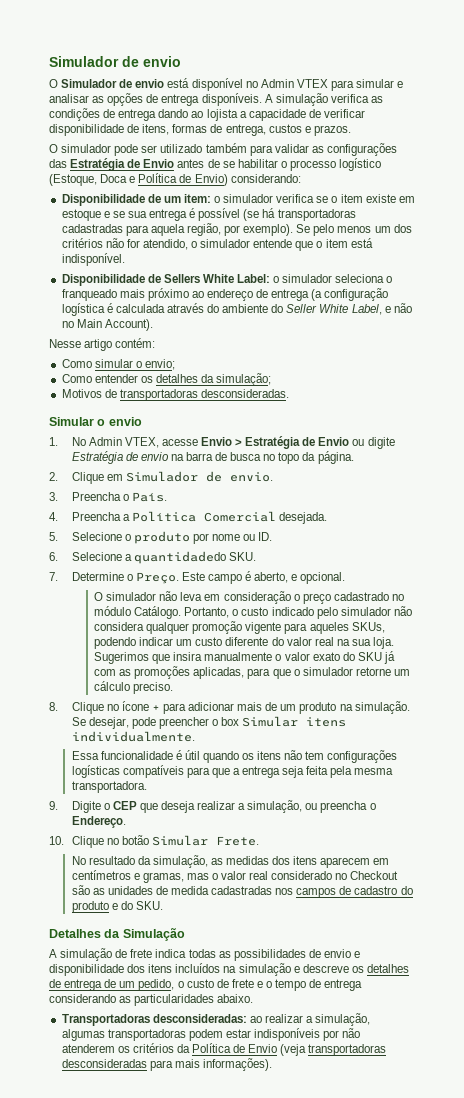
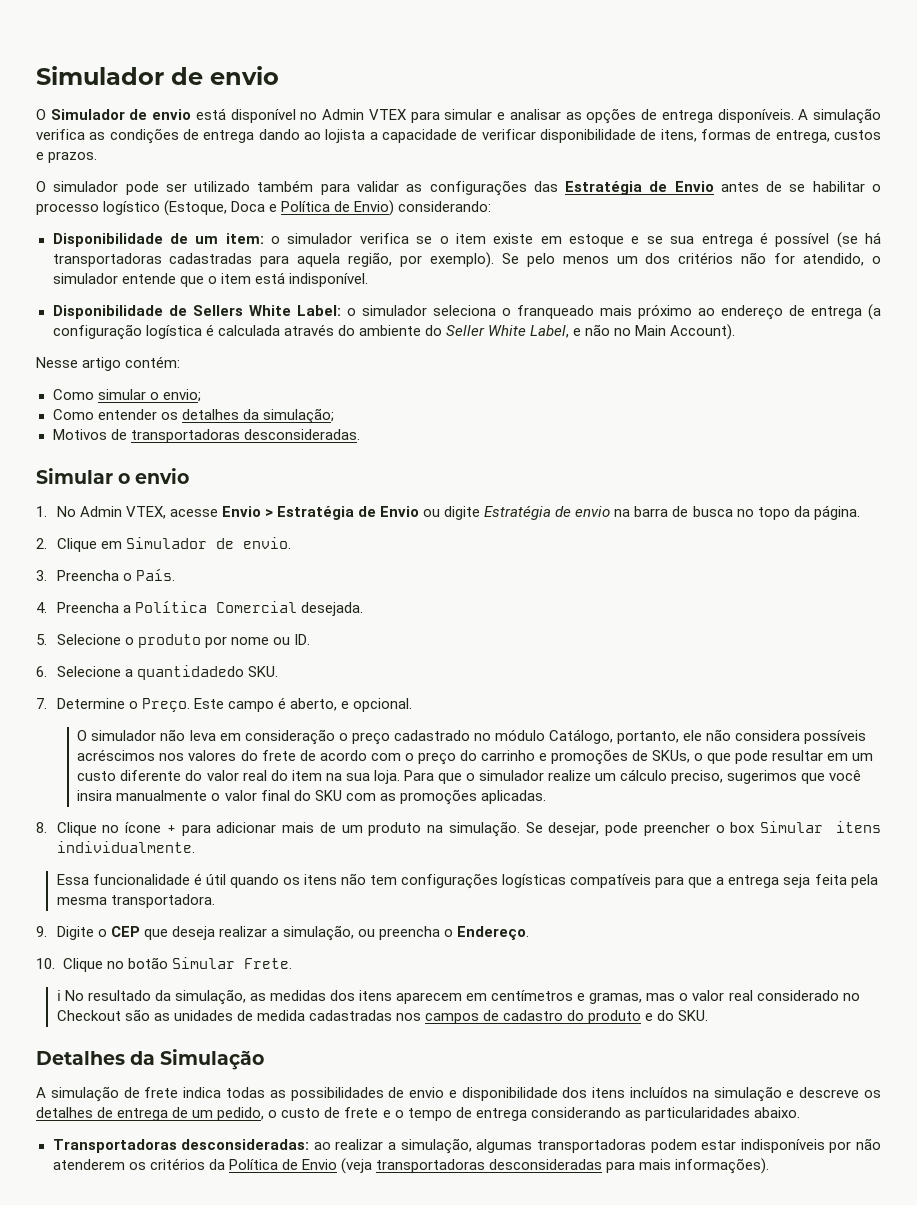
[134,606,412,619] [94,621,385,634] [94,637,174,649] Catálogo. Portanto, o custo indicado pelo simulador não considera qualquer promoção vigente para aqueles SKUs, podendo indicar -> [548,729,867,744] [77,749,849,765] Catálogo, portanto, ele não considera possíveis acréscimos nos valores do frete de acordo com o preço do carrinho e promoções de SKUs, o que pode resultar em
(334, 641) none -> [270,770,322,781] do item
[94,652,171,664] Sugerimos que -> [403,769,862,784] Para que o simulador realize um cálculo preciso, sugerimos que você
[312,652,340,661] exato -> [260,790,290,801] final
[384,651,396,664] já -> (342, 795) none
[193,667,411,679] [94,681,174,694] aplicadas, para que o simulador retorne um cálculo preciso. -> [480,790,546,804] aplicadas.
(259, 841) none -> [56,990,61,1001] ℹ

